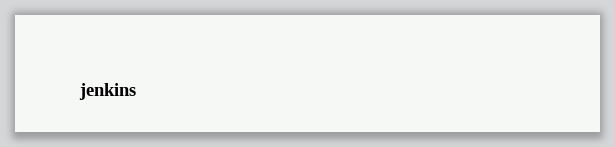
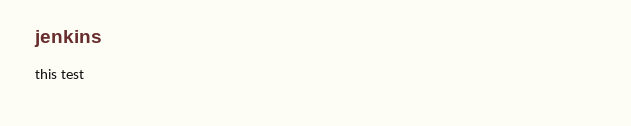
(136, 91) none -> [35,69,84,79] // this test

